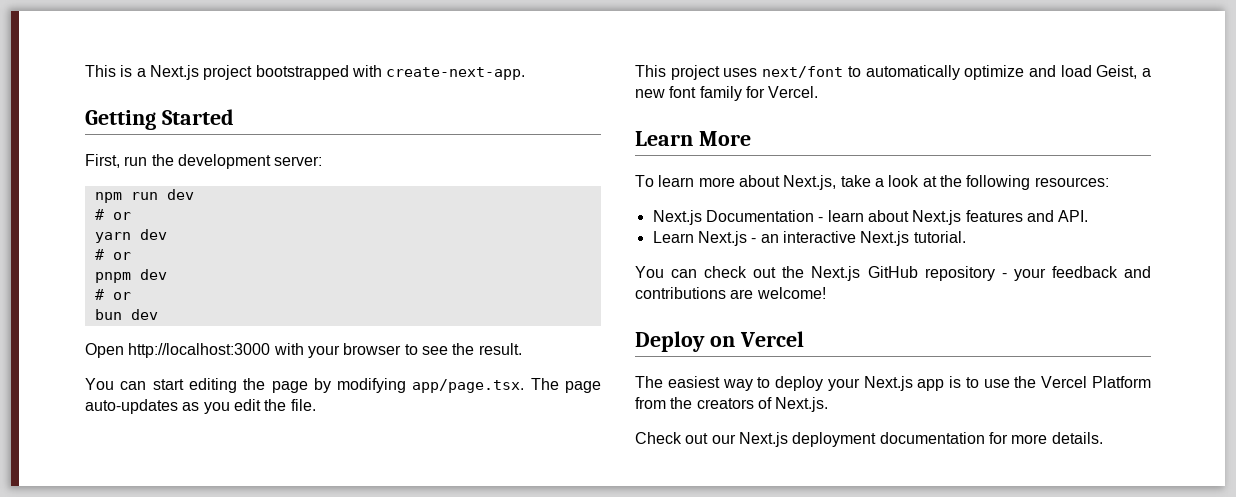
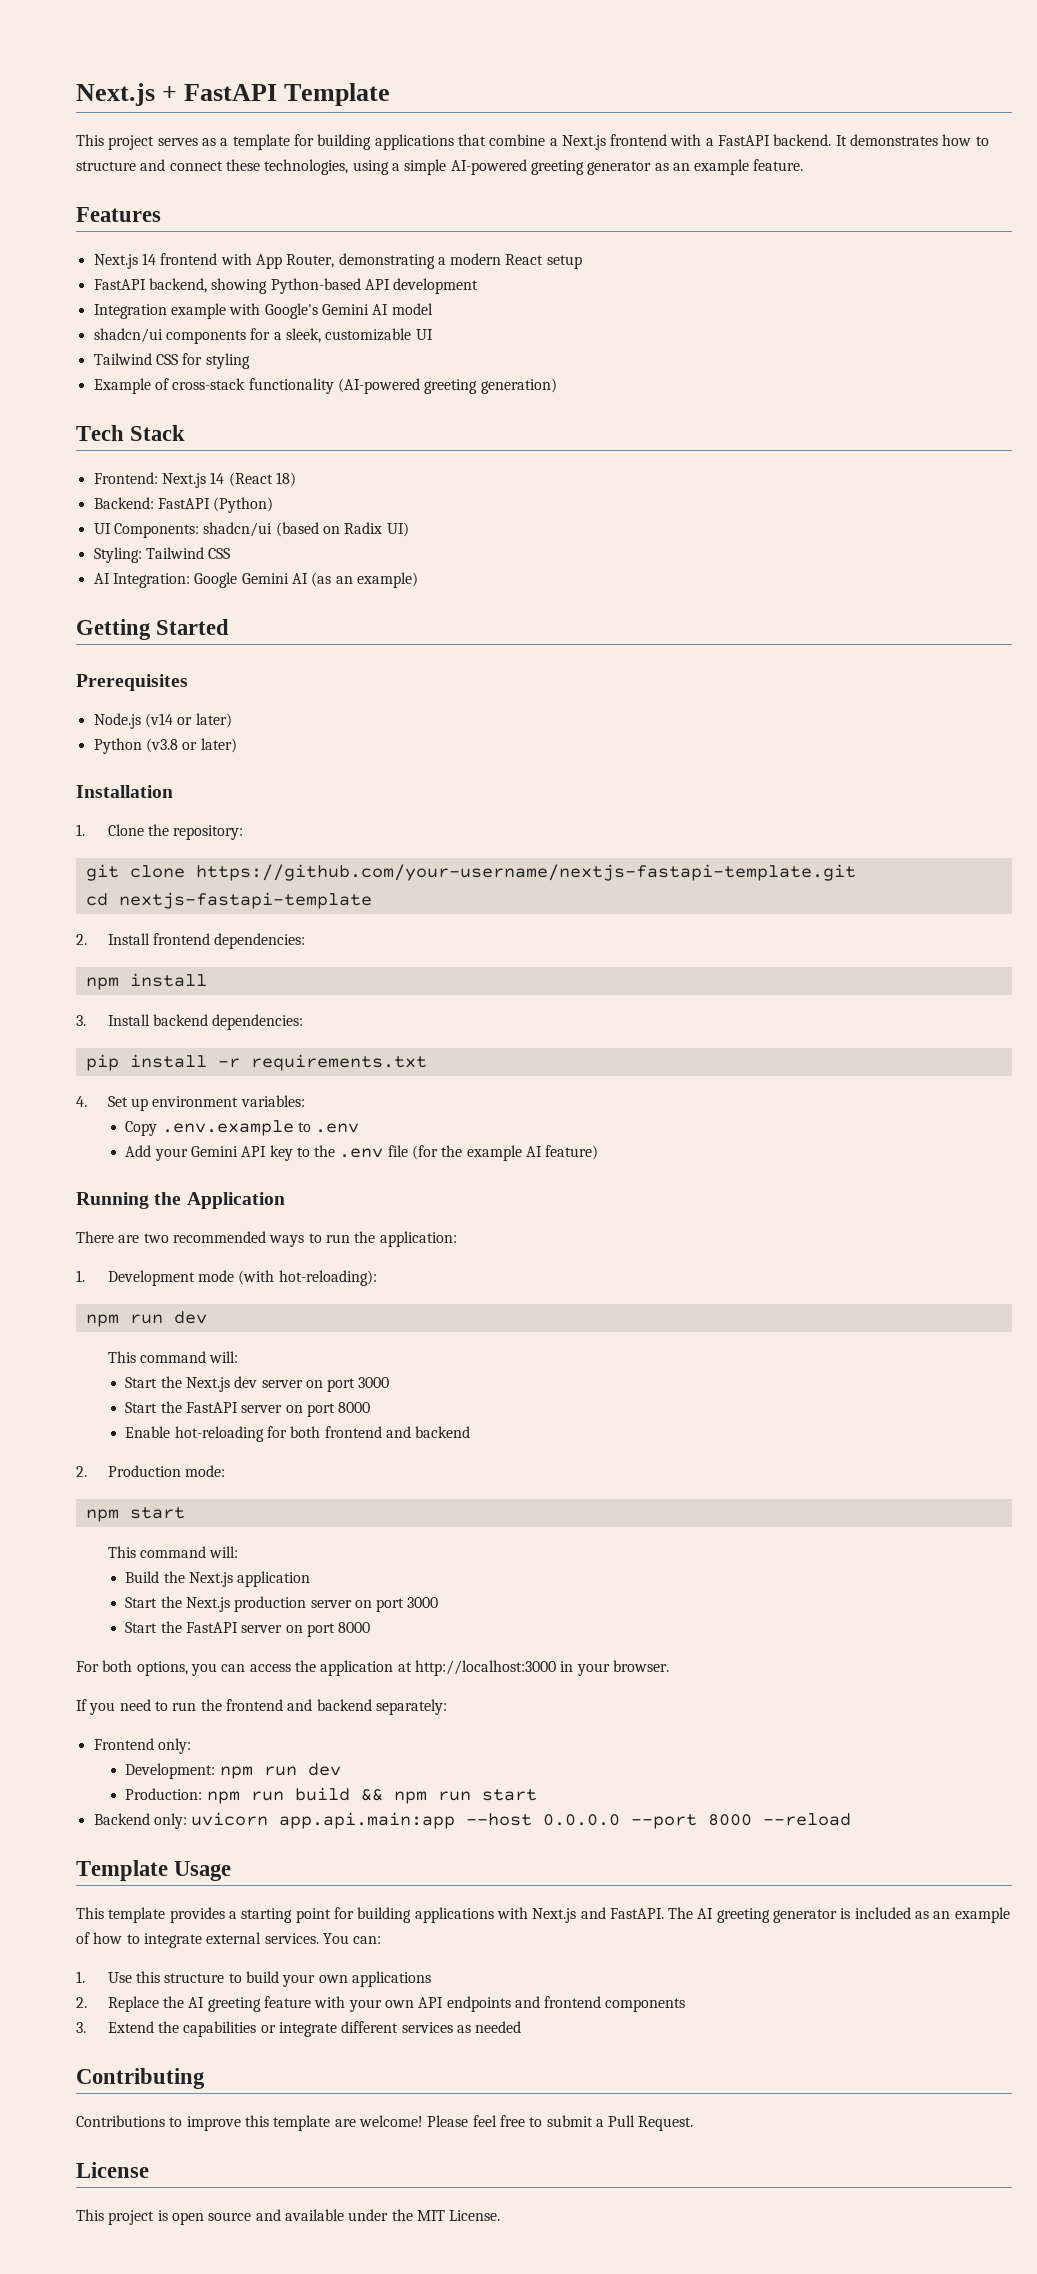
[85,65,526,80] [85,109,234,130] [85,154,323,169] [94,189,194,203] [94,209,131,220] [94,229,167,243] [94,249,131,260] [94,269,167,283] [94,289,131,300] [94,309,158,320] [85,343,522,358] [85,378,601,393] [85,399,316,414] [635,65,1151,80] [635,86,819,101] [635,131,751,146] [635,175,1109,190] [652,210,1089,225] [652,231,966,246] [635,266,1151,281] [635,287,826,299] [635,331,804,352] [635,376,1151,391] [635,397,829,412] [635,432,1103,447] This is a Next.js project bootstrapped with create-next-app. // Getting Started // First, run the development server: // npm run dev // # or // yarn dev // # or // pnpm dev // # or // bun dev // Open http://localhost:3000 with your browser to see the result. // You can start editing the page by modifying app/page.tsx. The page auto-updates as you edit the file. // This project uses next/font to automatically optimize and load Geist, a new font family for Vercel. // Learn More // To learn more about Next.js, take a look at the following resources: // Next.js Documentation - learn about Next.js features and API. // Learn Next.js - an interactive Next.js tutorial. // You can check out the Next.js GitHub repository - your feedback and contributions are welcome! // Deploy on Vercel // The easiest way to deploy your Next.js app is to use the Vercel Platform from the creators of Next.js. // Check out our Next.js deployment documentation for more details. -> [76,83,391,106] [76,134,989,150] [76,159,804,175] [76,207,161,222] [93,253,582,269] [93,278,479,294] [93,303,433,319] [93,328,433,344] [93,353,250,369] [93,378,557,394] [76,425,186,441] [93,472,296,488] [93,497,274,513] [93,522,409,538] [93,547,231,563] [93,572,418,588] [76,619,230,640] [76,674,188,691] [93,713,232,729] [93,738,237,754] [76,785,173,798] [76,824,244,840] [85,864,856,881] [85,892,372,909] [76,933,306,949] [85,973,207,990] [76,1014,304,1030] [85,1054,427,1071] [76,1095,305,1111] [125,1120,360,1136] [125,1145,599,1161] [76,1192,285,1209] [76,1231,457,1247] [76,1270,377,1286] [85,1311,207,1327] [107,1351,239,1363] [125,1376,390,1392] [125,1401,371,1417] [125,1426,471,1442] [76,1465,225,1477] [85,1507,185,1522] [107,1546,239,1558] [125,1571,311,1587] [125,1596,439,1612] [125,1621,371,1637] [76,1660,669,1676] [76,1699,447,1715] [93,1738,191,1754] [125,1763,341,1779] [125,1787,537,1804] [93,1812,852,1829] [76,1860,232,1881] [76,1907,1010,1923] [76,1932,382,1948] [76,1971,431,1987] [76,1996,686,2012] [76,2021,522,2037] [76,2068,205,2089] [76,2115,694,2131] [76,2162,149,2178] [76,2209,501,2225] Next.js + FastAPI Template // This project serves as a template for building applications that combine a Next.js frontend with a FastAPI backend. It demonstrates how to structure and connect these technologies, using a simple AI-powered greeting generator as an example feature. // Features // Next.js 14 frontend with App Router, demonstrating a modern React setup // FastAPI backend, showing Python-based API development // Integration example with Google's Gemini AI model // shadcn/ui components for a sleek, customizable UI // Tailwind CSS for styling // Example of cross-stack functionality (AI-powered greeting generation) // Tech Stack // Frontend: Next.js 14 (React 18) // Backend: FastAPI (Python) // UI Components: shadcn/ui (based on Radix UI) // Styling: Tailwind CSS // AI Integration: Google Gemini AI (as an example) // Getting Started // Prerequisites // Node.js (v14 or later) // Python (v3.8 or later) // Installation // 1. Clone the repository: // git clone https://github.com/your-username/nextjs-fastapi-template.git // cd nextjs-fastapi-template // 2. Install frontend dependencies: // npm install // 3. Install backend dependencies: // pip install -r requirements.txt // 4. Set up environment variables: // Copy .env.example to .env // Add your Gemini API key to the .env file (for the example AI feature) // Running the Application // There are two recommended ways to run the application: // 1. Development mode (with hot-reloading): // npm run dev // This command will: // Start the Next.js dev server on port 3000 // Start the FastAPI server on port 8000 // Enable hot-reloading for both frontend and backend // 2. Production mode: // npm start // This command will: // Build the Next.js application // Start the Next.js production server on port 3000 // Start the FastAPI server on port 8000 // For both options, you can access the application at http://localhost:3000 in your browser. // If you need to run the frontend and backend separately: // Frontend only: // Development: npm run dev // Production: npm run build && npm run start // Backend only: uvicorn app.api.main:app --host 0.0.0.0 --port 8000 --reload // Template Usage // This template provides a starting point for building applications with Next.js and FastAPI. The AI greeting generator is included as an example of how to integrate external services. You can: // 1. Use this structure to build your own applications // 2. Replace the AI greeting feature with your own API endpoints and frontend components // 3. Extend the capabilities or integrate different services as needed // Contributing // Contributions to improve this template are welcome! Please feel free to submit a Pull Request. // License // This project is open source and available under the MIT License.

